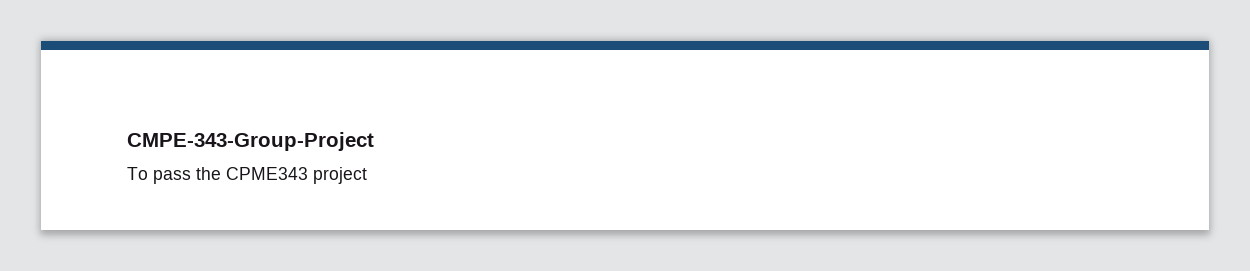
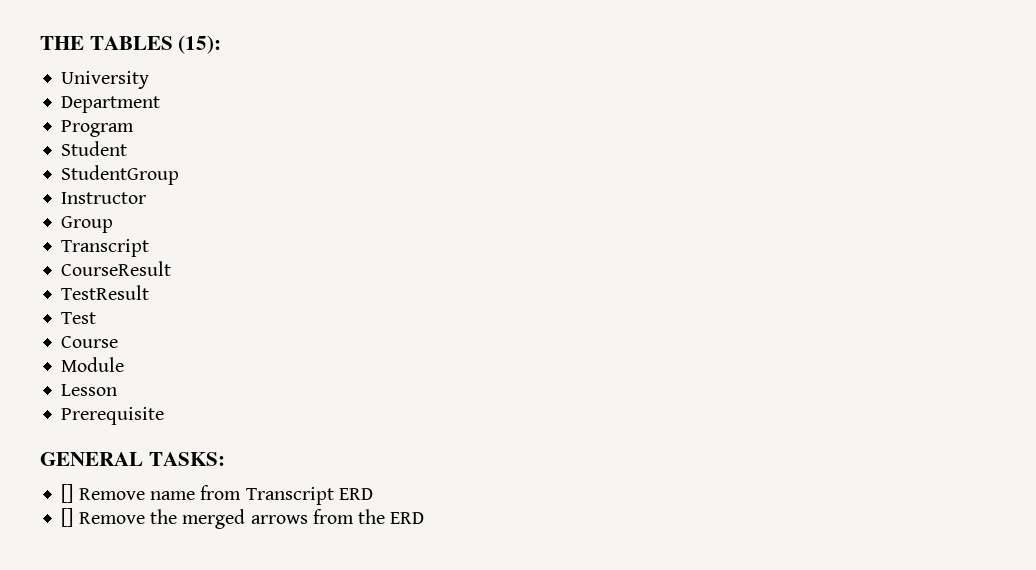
[127,132,374,151] [127,167,367,184] CMPE-343-Group-Project // To pass the CPME343 project -> [40,35,222,54] [61,71,150,89] [61,96,161,113] [61,120,135,137] [61,141,128,156] [61,165,180,185] [61,192,147,204] [61,216,114,233] [61,239,150,257] [61,261,172,276] [61,285,150,300] [61,312,97,324] [61,336,119,348] [61,357,125,372] [61,384,118,396] [61,407,165,425] [40,452,225,466] [61,484,373,505] [61,508,425,529] THE TABLES (15): // University // Department // Program // Student // StudentGroup // Instructor // Group // Transcript // CourseResult // TestResult // Test // Course // Module // Lesson // Prerequisite // GENERAL TASKS: // [] Remove name from Transcript ERD // [] Remove the merged arrows from the ERD

